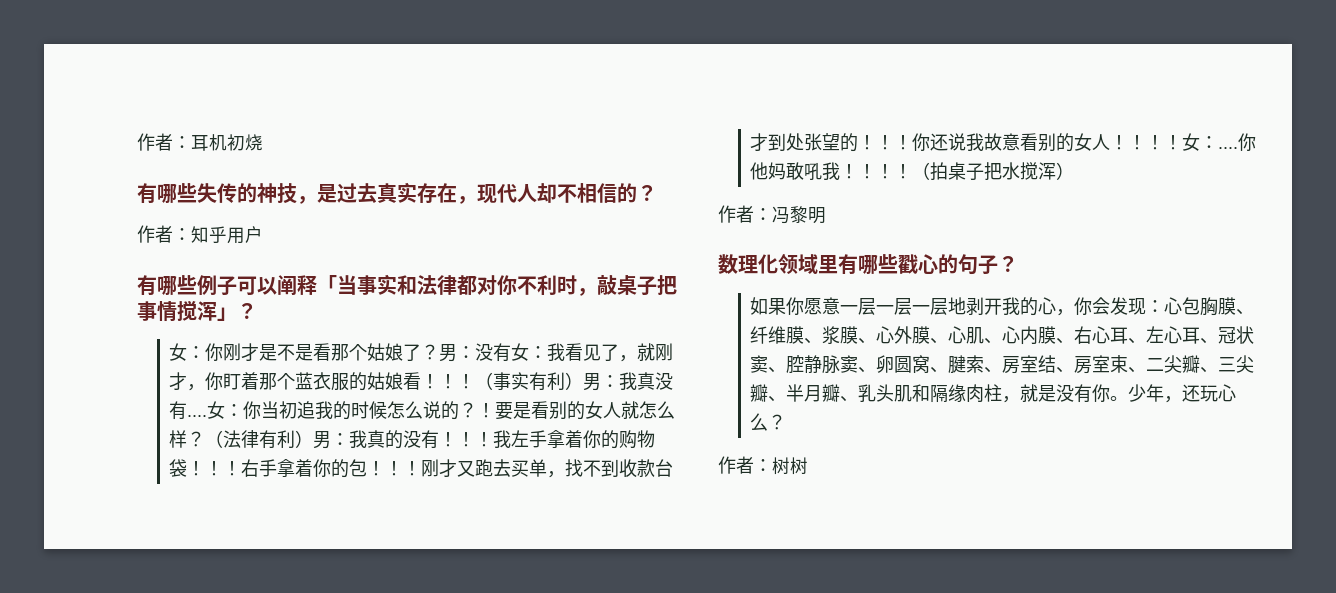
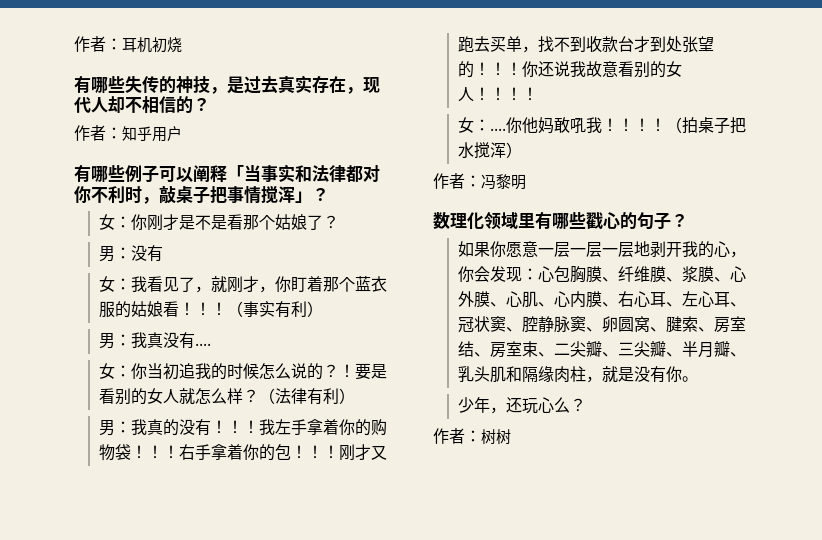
(440, 352) none -> (339, 222) //
(512, 352) none -> (163, 253) //
(584, 381) none -> (323, 309) //
(208, 416) none -> (211, 344) //
(314, 439) none -> (355, 396) //
(1183, 142) none -> (538, 94) //
(1129, 398) none -> (698, 379) //

